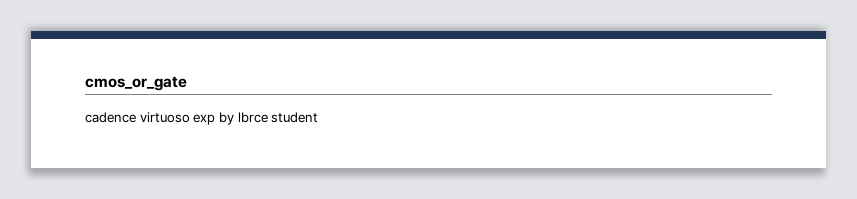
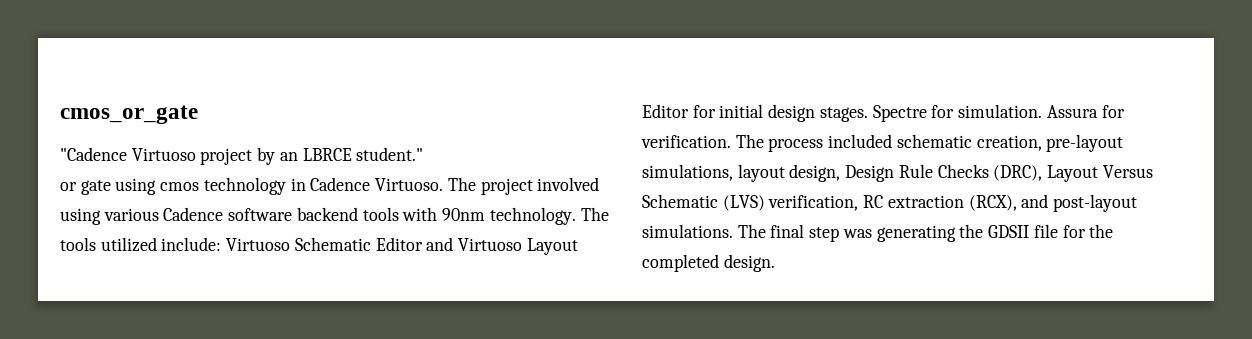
[85,112,319,125] cadence virtuoso exp by lbrce student -> [60,147,424,165] [60,177,600,195] [60,207,609,225] [60,237,578,255] [642,104,1125,122] [641,134,1124,152] [642,164,1153,182] [642,194,1138,212] [642,224,1114,242] [642,254,775,272] "Cadence Virtuoso project by an LBRCE student." // or gate using cmos technology in Cadence Virtuoso. The project involved using various Cadence software backend tools with 90nm technology. The tools utilized include: Virtuoso Schematic Editor and Virtuoso Layout Editor for initial design stages. Spectre for simulation. Assura for verification. The process included schematic creation, pre-layout simulations, layout design, Design Rule Checks (DRC), Layout Versus Schematic (LVS) verification, RC extraction (RCX), and post-layout simulations. The final step was generating the GDSII file for the completed design.

